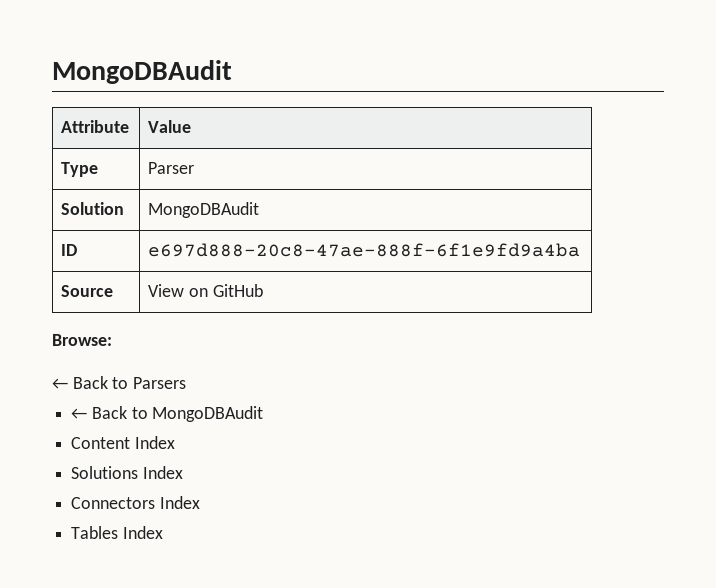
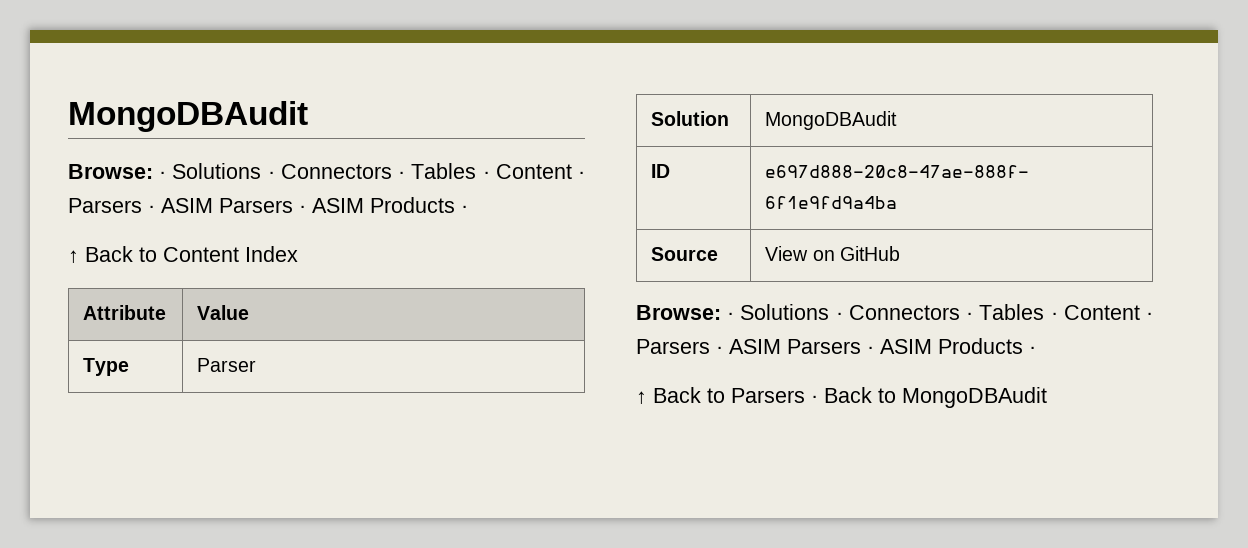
[52,60,232,84] MongoDBAudit -> [68,101,308,132] [68,163,585,179] [68,197,468,213] [68,246,298,263] MongoDBAudit // Browse: · Solutions · Connectors · Tables · Content · Parsers · ASIM Parsers · ASIM Products · // ↑ Back to Content Index
[52,378,68,389] // ← -> [727,304,1153,320] [636,338,1036,354] [636,391,647,404] · Solutions · Connectors · Tables · Content · Parsers · ASIM Parsers · ASIM Products · // ↑
[71,408,88,419] // ← -> [811,395,818,403] ·
[71,436,175,449] [71,466,183,479] [71,496,200,509] [71,526,163,539] // Content Index // Solutions Index // Connectors Index // Tables Index -> (1047, 397) none

